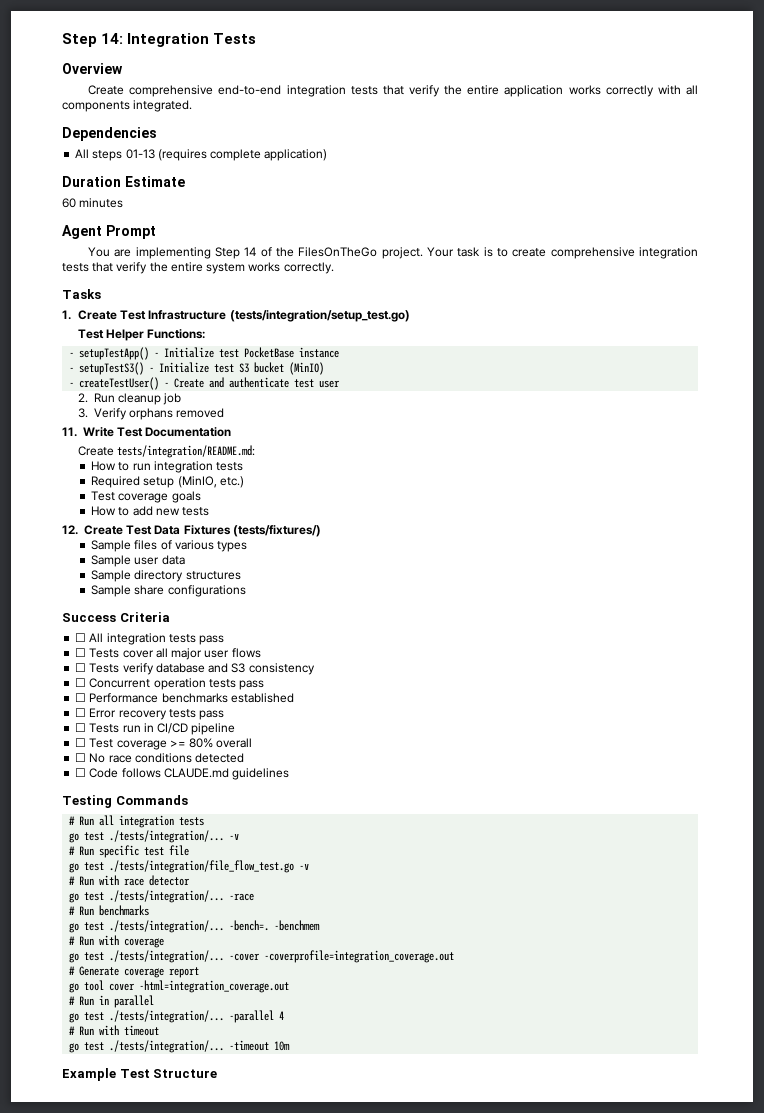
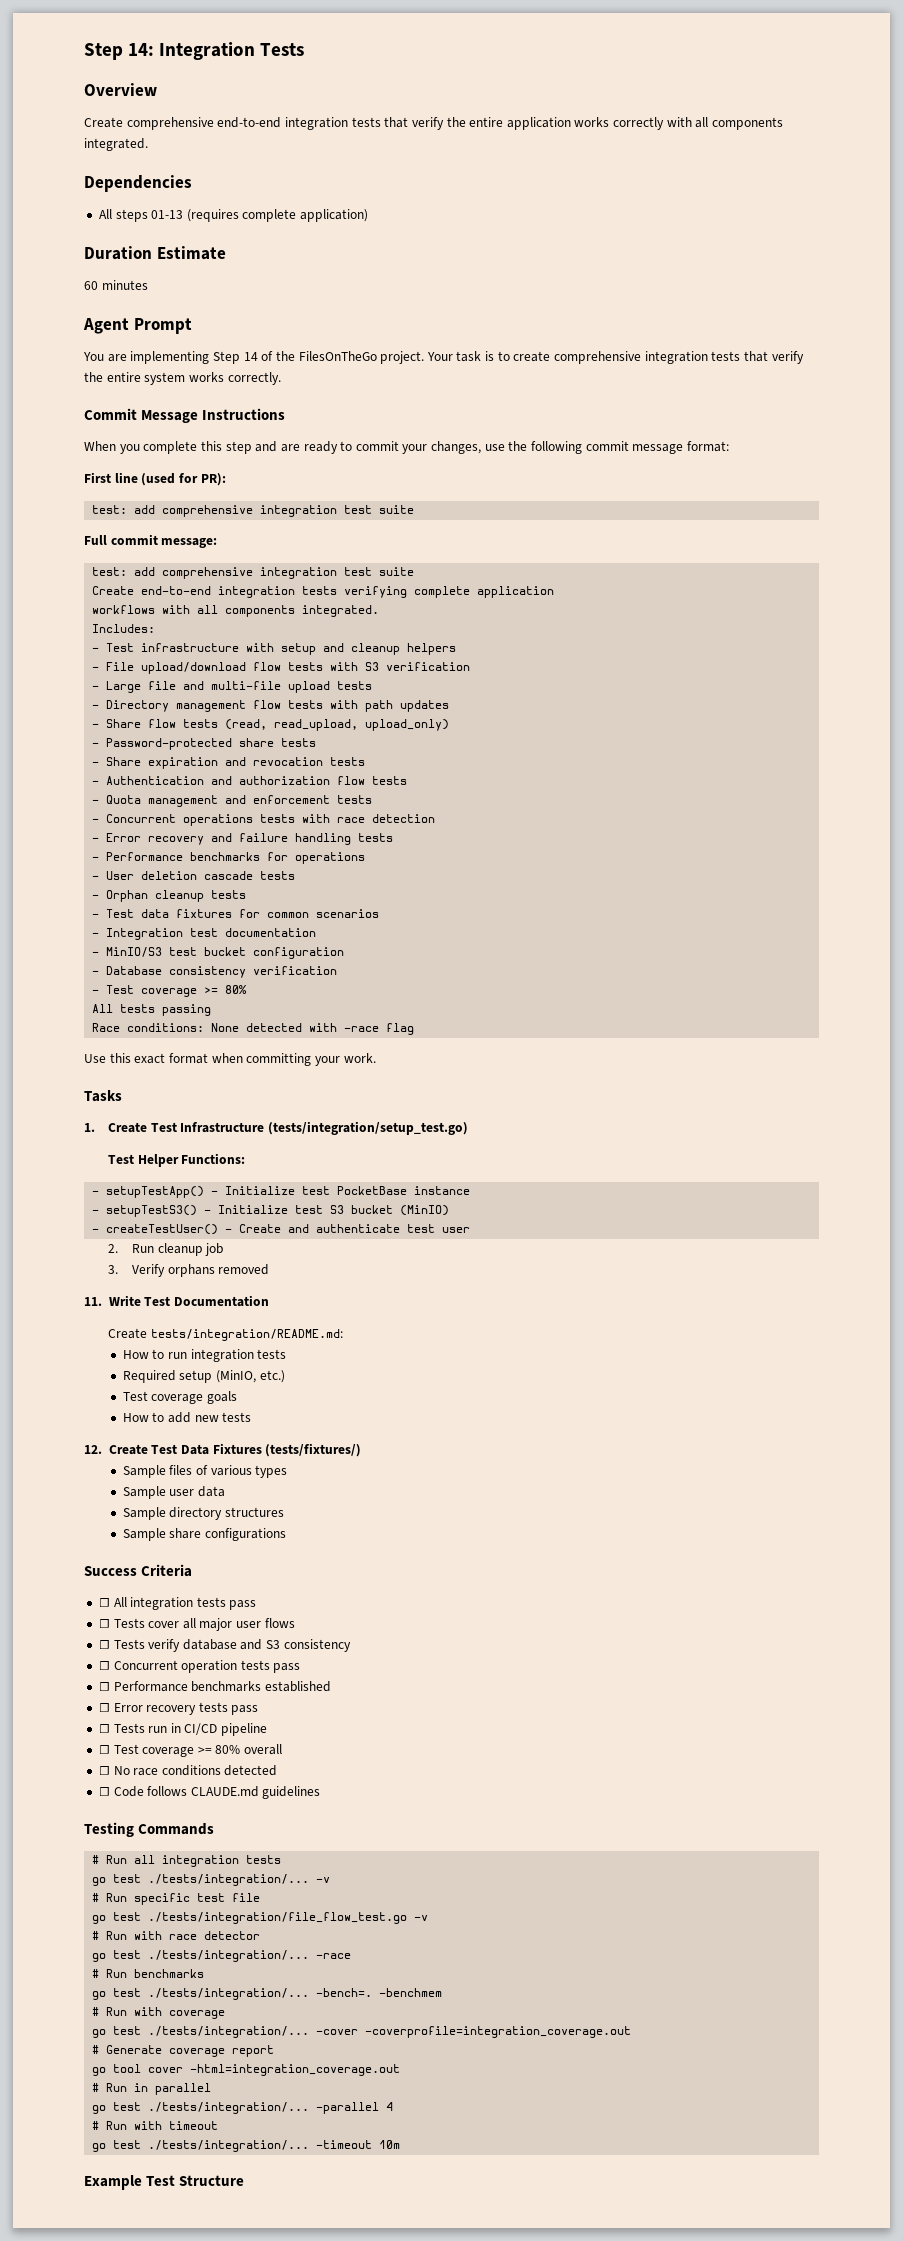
(334, 268) none -> [84,408,286,423] [84,441,729,454] [84,472,226,486] [92,505,415,517] [84,534,218,548] [92,567,415,579] [92,586,555,598] [92,605,380,617] [92,624,156,633] [92,643,457,655] [92,662,471,674] [92,681,373,693] [92,700,450,712] [92,719,450,731] [92,738,317,750] [92,757,366,769] [92,776,408,785] [92,795,373,807] [92,814,436,826] [92,833,394,845] [92,852,366,864] [92,871,296,880] [92,890,247,902] [92,909,380,918] [92,928,317,940] [92,947,345,959] [92,966,338,978] [92,985,248,997] [92,1004,212,1016] [92,1023,415,1035] [84,1053,376,1066] // Commit Message Instructions // When you complete this step and are ready to commit your changes, use the following commit message format: // First line (used for PR): // test: add comprehensive integration test suite // Full commit message: // test: add comprehensive integration test suite // Create end-to-end integration tests verifying complete application // workflows with all components integrated. // Includes: // - Test infrastructure with setup and cleanup helpers // - File upload/download flow tests with S3 verification // - Large file and multi-file upload tests // - Directory management flow tests with path updates // - Share flow tests (read, read_upload, upload_only) // - Password-protected share tests // - Share expiration and revocation tests // - Authentication and authorization flow tests // - Quota management and enforcement tests // - Concurrent operations tests with race detection // - Error recovery and failure handling tests // - Performance benchmarks for operations // - User deletion cascade tests // - Orphan cleanup tests // - Test data fixtures for common scenarios // - Integration test documentation // - MinIO/S3 test bucket configuration // - Database consistency verification // - Test coverage >= 80% // All tests passing // Race conditions: None detected with -race flag // Use this exact format when committing your work.

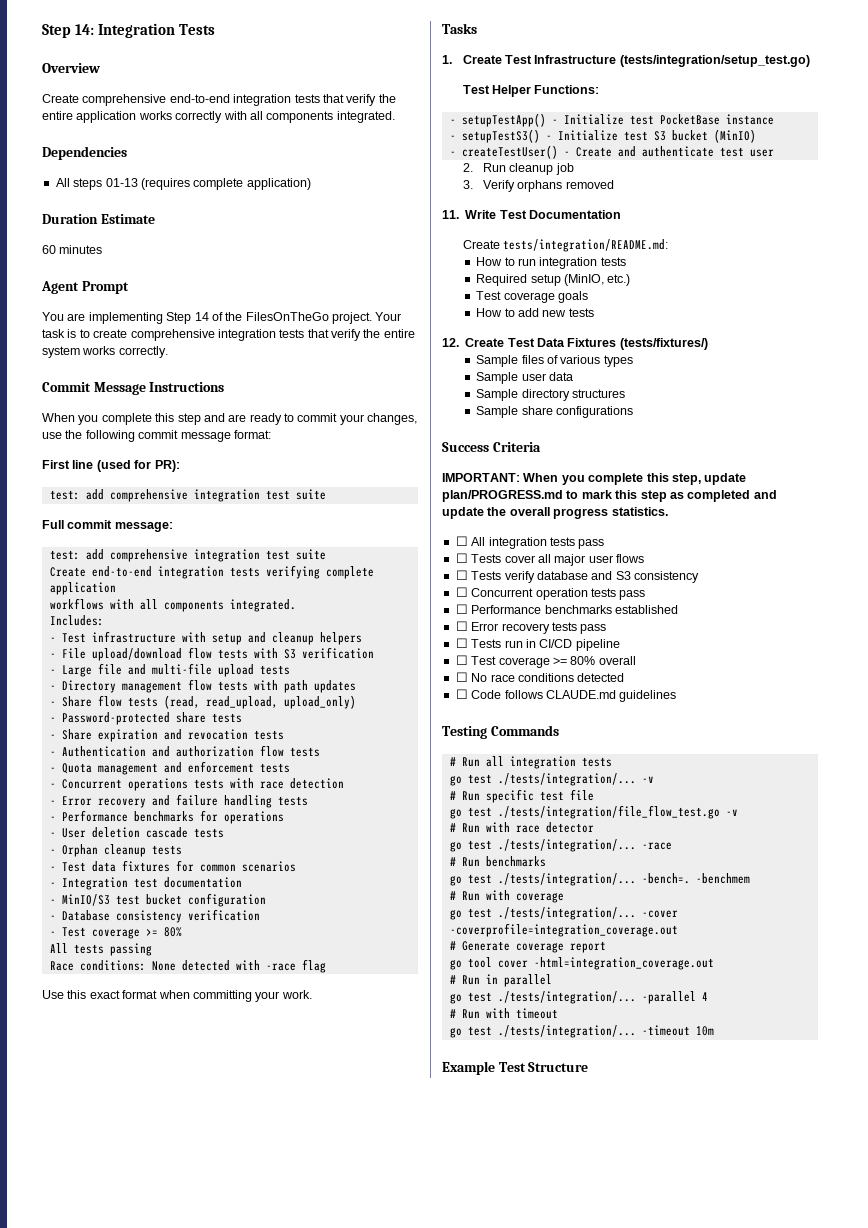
(193, 1570) none -> [442,473,747,485] [442,490,777,502] [442,507,668,519] // IMPORTANT: When you complete this step, update plan/PROGRESS.md to mark this step as completed and update the overall progress statistics.

